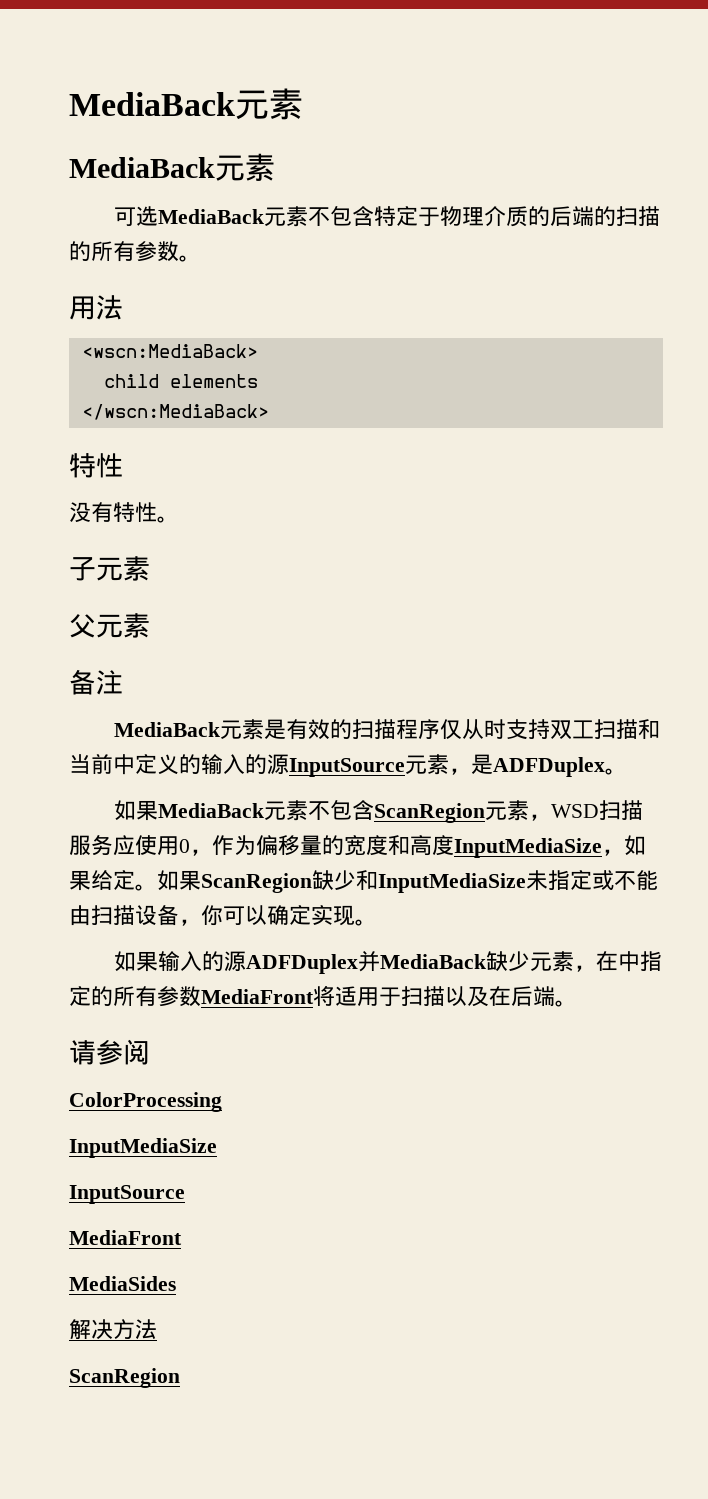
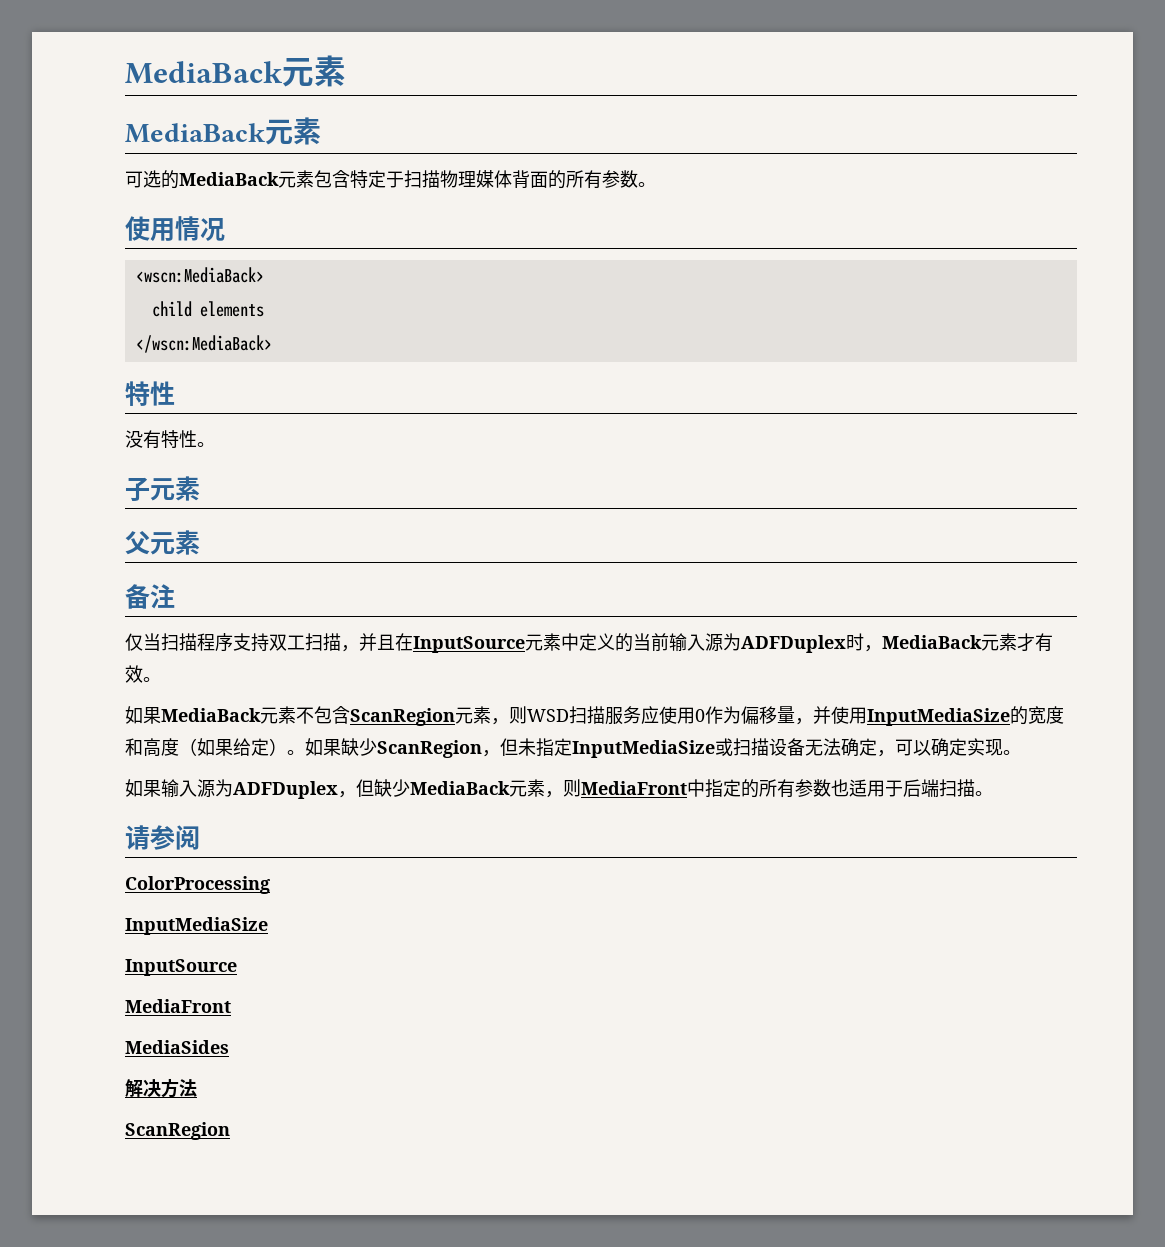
[157,206,330,227] MediaBack元素不 -> [161,170,314,189] 的MediaBack元素
[439,206,660,227] 物理介质的后端的扫描 -> [404,170,548,188] 扫描物理媒体背面
[69,295,123,320] 用法 -> [125,216,225,242] 使用情况
[113,719,352,740] MediaBack元素是有效的 -> [125,633,161,651] 仅当
[439,719,506,740] 仅从时 -> (233, 642) none
[637,719,660,739] [69,753,605,777] 和当前中定义的输入的源InputSource元素，是ADFDuplex -> [341,633,1053,653] [125,665,143,683] ，并且在InputSource元素中定义的当前输入源为ADFDuplex时，MediaBack元素才有效
(551, 817) none -> [509,706,527,724] 则
[190,849,212,856] ， -> (705, 715) none
(322, 845) none -> [795,706,1010,726] ，并使用InputMediaSize
[454,838,624,858] InputMediaSize， -> [179,738,197,756] （
[135,870,658,893] [69,905,223,926] 。如果ScanRegion缺少和InputMediaSize未指定或不能由扫描设备，你 -> [269,738,895,758] ）。如果缺少ScanRegion，但未指定InputMediaSize或扫描设备无法确定，
[201,951,662,974] [69,985,555,1007] 的源ADFDuplex并MediaBack缺少元素，在中指定的所有参数MediaFront将适用于扫描以及在后端 -> [197,779,975,799] 源为ADFDuplex，但缺少MediaBack元素，则MediaFront中指定的所有参数也适用于后端扫描

